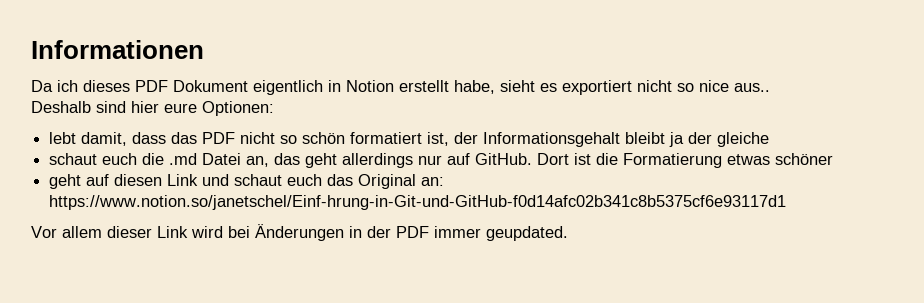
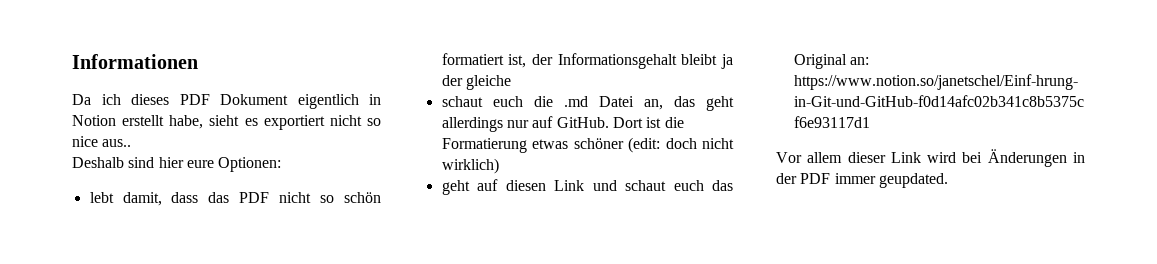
(834, 159) none -> [628,137,734,153] [441,158,499,174] (edit: doch nicht wirklich)

